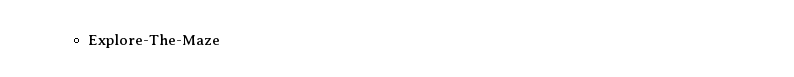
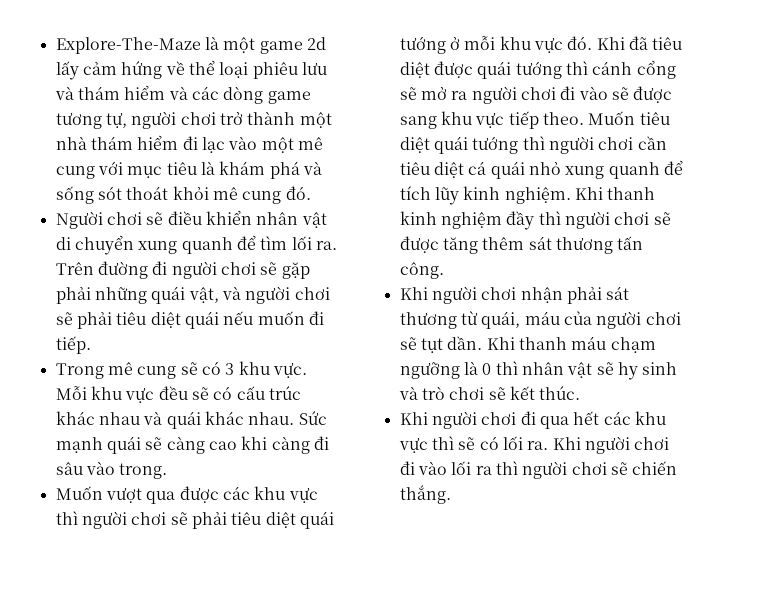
(220, 41) none -> [204,36,326,54] [55,60,327,80] [54,85,311,104] [55,111,332,129] [55,135,323,153] [55,161,322,179] [55,186,311,204] [55,210,327,229] [55,235,337,255] [55,261,310,279] [55,286,330,304] [55,311,324,329] [55,336,91,354] [55,361,307,379] [55,386,301,403] [55,411,327,429] [55,436,329,454] [55,461,168,479] [55,486,318,504] [55,511,334,529] [399,36,683,54] [399,60,676,79] [399,86,673,104] [399,111,670,129] [399,136,667,154] [399,160,683,179] [399,186,656,205] [399,211,671,230] [399,236,644,254] [399,262,444,279] [399,286,630,304] [399,311,681,329] [399,336,656,353] [399,361,678,380] [398,386,581,400] [399,411,666,429] [398,436,670,454] [399,461,678,479] [399,485,451,504] là một game 2d lấy cảm hứng về thể loại phiêu lưu và thám hiểm và các dòng game tương tự, người chơi trở thành một nhà thám hiểm đi lạc vào một mê cung với mục tiêu là khám phá và sống sót thoát khỏi mê cung đó. // Người chơi sẽ điều khiển nhân vật di chuyển xung quanh để tìm lối ra. Trên đường đi người chơi sẽ gặp phải những quái vật, và người chơi sẽ phải tiêu diệt quái nếu muốn đi tiếp. // Trong mê cung sẽ có 3 khu vực. Mỗi khu vực đều sẽ có cấu trúc khác nhau và quái khác nhau. Sức mạnh quái sẽ càng cao khi càng đi sâu vào trong. // Muốn vượt qua được các khu vực thì người chơi sẽ phải tiêu diệt quái tướng ở mỗi khu vực đó. Khi đã tiêu diệt được quái tướng thì cánh cổng sẽ mở ra người chơi đi vào sẽ được sang khu vực tiếp theo. Muốn tiêu diệt quái tướng thì người chơi cần tiêu diệt cá quái nhỏ xung quanh để tích lũy kinh nghiệm. Khi thanh kinh nghiệm đầy thì người chơi sẽ được tăng thêm sát thương tấn công. // Khi người chơi nhận phải sát thương từ quái, máu của người chơi sẽ tụt dần. Khi thanh máu chạm ngưỡng là 0 thì nhân vật sẽ hy sinh và trò chơi sẽ kết thúc. // Khi người chơi đi qua hết các khu vực thì sẽ có lối ra. Khi người chơi đi vào lối ra thì người chơi sẽ chiến thắng.

